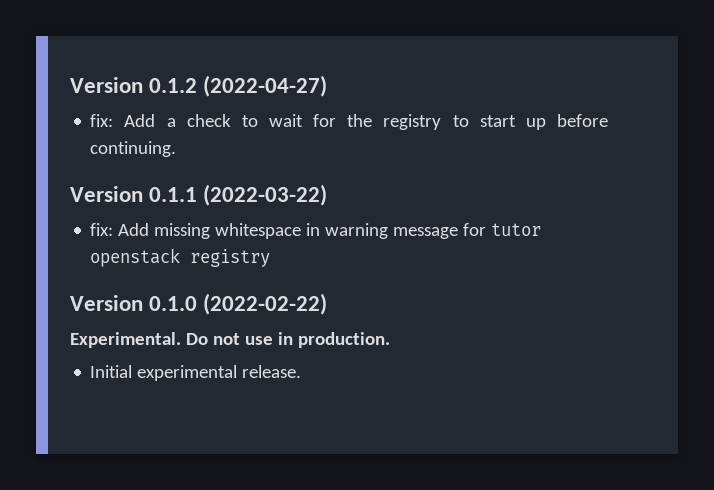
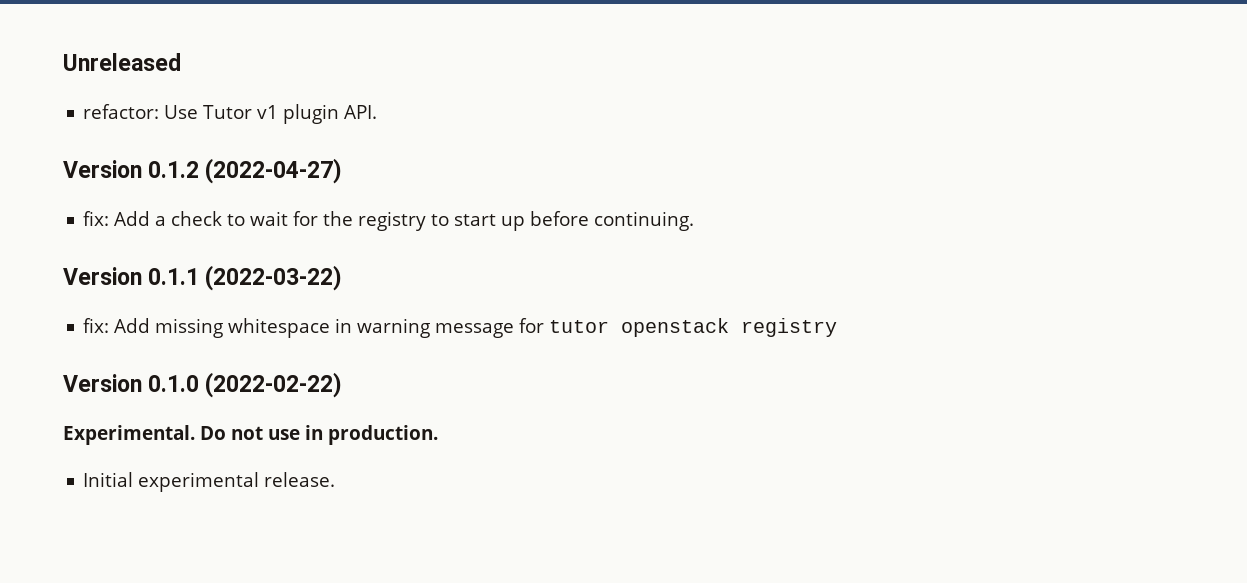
(70, 85) none -> [63,53,181,71] [83,104,378,124] Unreleased // refactor: Use Tutor v1 plugin API. //

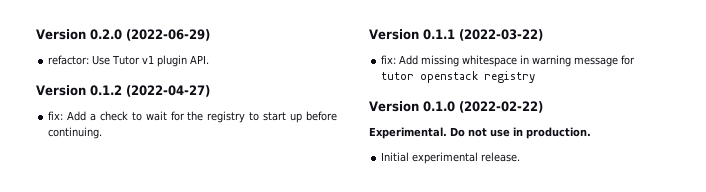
[63,53,181,71] Unreleased -> [36,29,210,41] Version 0.2.0 (2022-06-29)

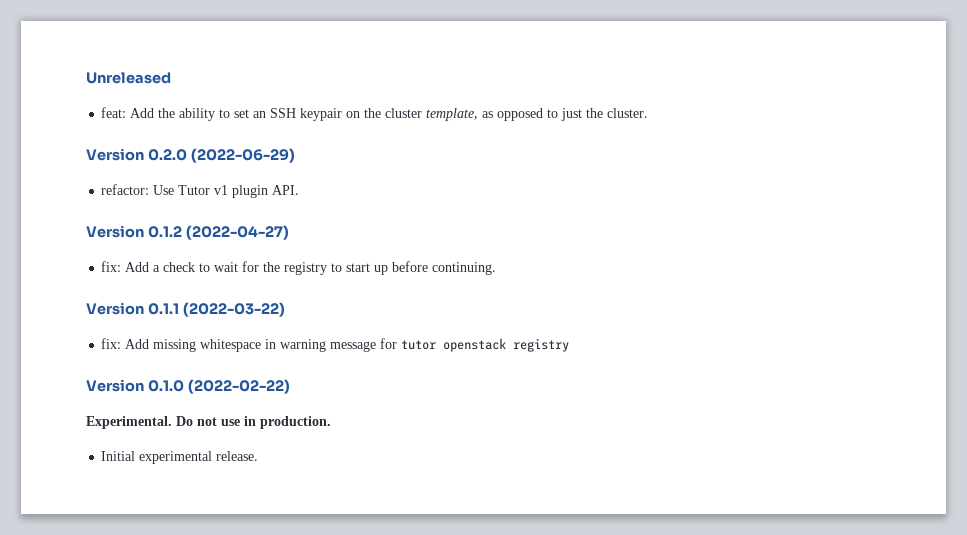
(36, 34) none -> [86,72,171,84] [101,107,649,121] Unreleased // feat: Add the ability to set an SSH keypair on the cluster template, as opposed to just the cluster. //

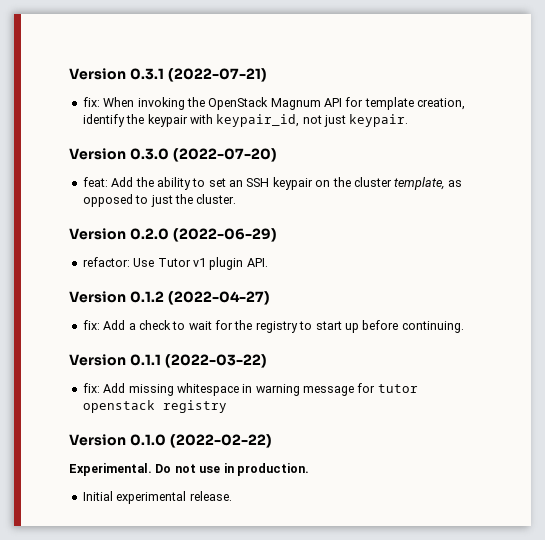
[86,72,171,84] Unreleased -> [69,68,267,82] [82,97,466,110] [82,114,409,127] [69,148,277,162] Version 0.3.1 (2022-07-21) // fix: When invoking the OpenStack Magnum API for template creation, identify the keypair with keypair_id, not just keypair. // Version 0.3.0 (2022-07-20)

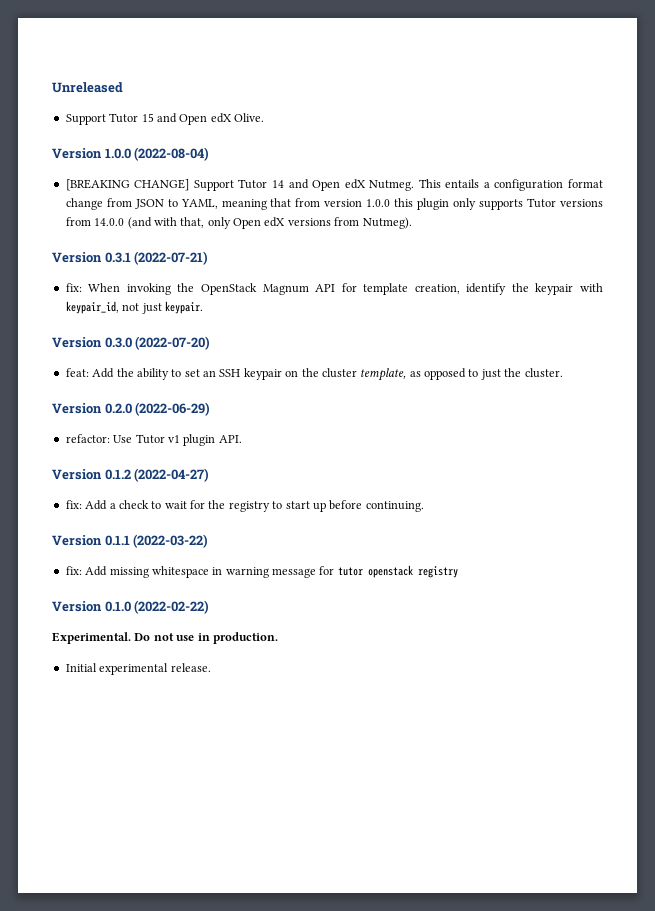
(69, 74) none -> [52,82,123,93] [65,113,264,125] [52,147,210,161] [65,179,604,191] [65,198,603,210] [65,217,412,229] Unreleased // Support Tutor 15 and Open edX Olive. // Version 1.0.0 (2022-08-04) // [BREAKING CHANGE] Support Tutor 14 and Open edX Nutmeg. This entails a configuration format change from JSON to YAML, meaning that from version 1.0.0 this plugin only supports Tutor versions from 14.0.0 (and with that, only Open edX versions from Nutmeg). //

